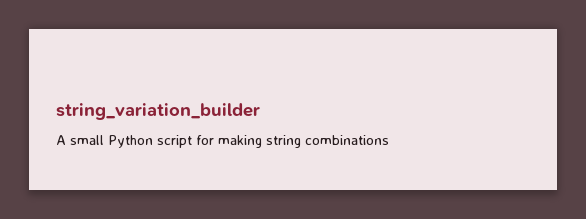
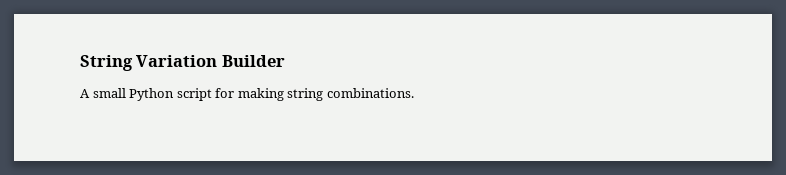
[56,103,260,120] string_variation_builder -> [80,55,285,71] String Variation Builder
[305,135,389,145] combinations -> [326,88,414,98] combinations.

